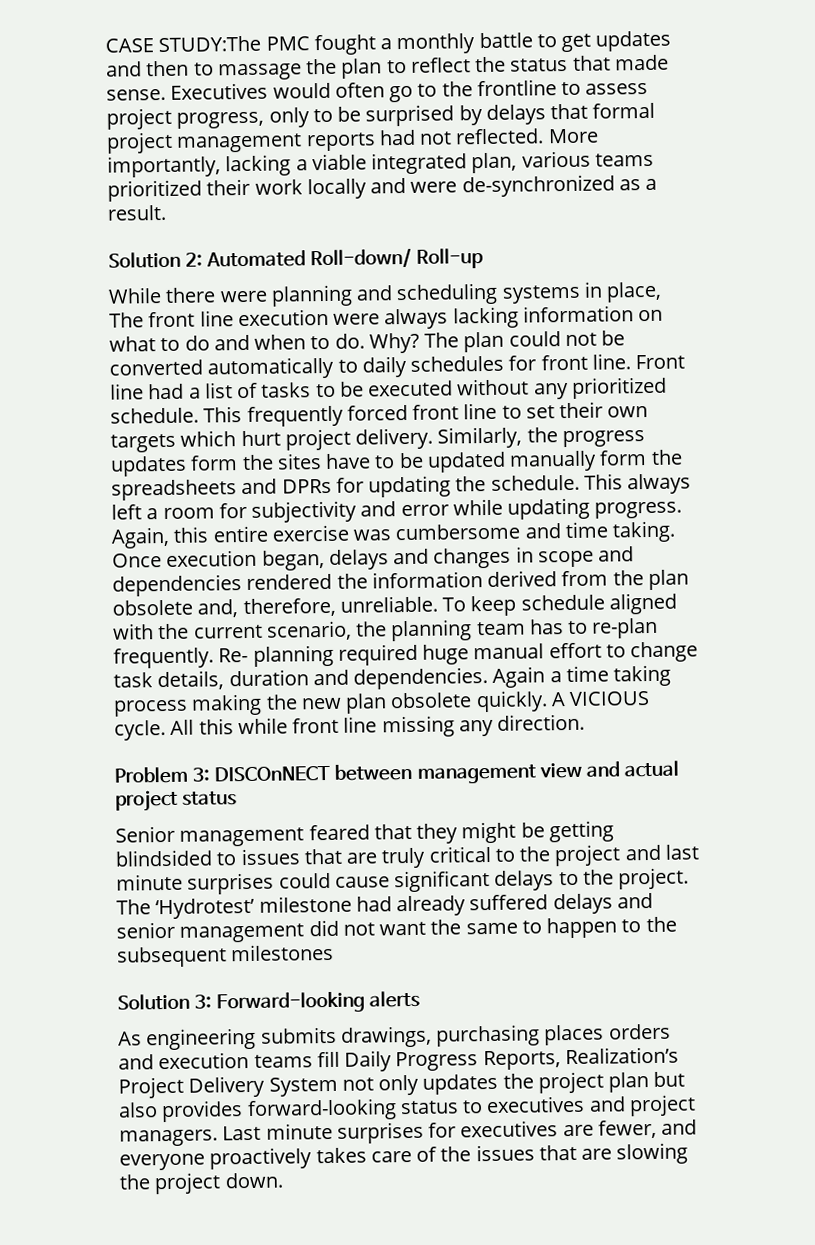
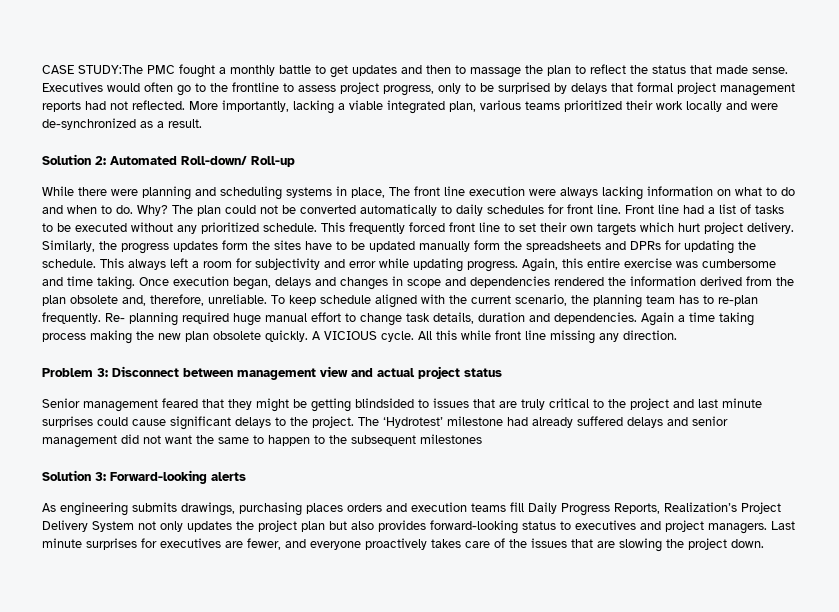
[214,765,331,782] DISCOnNECT -> [112,366,179,377] Disconnect

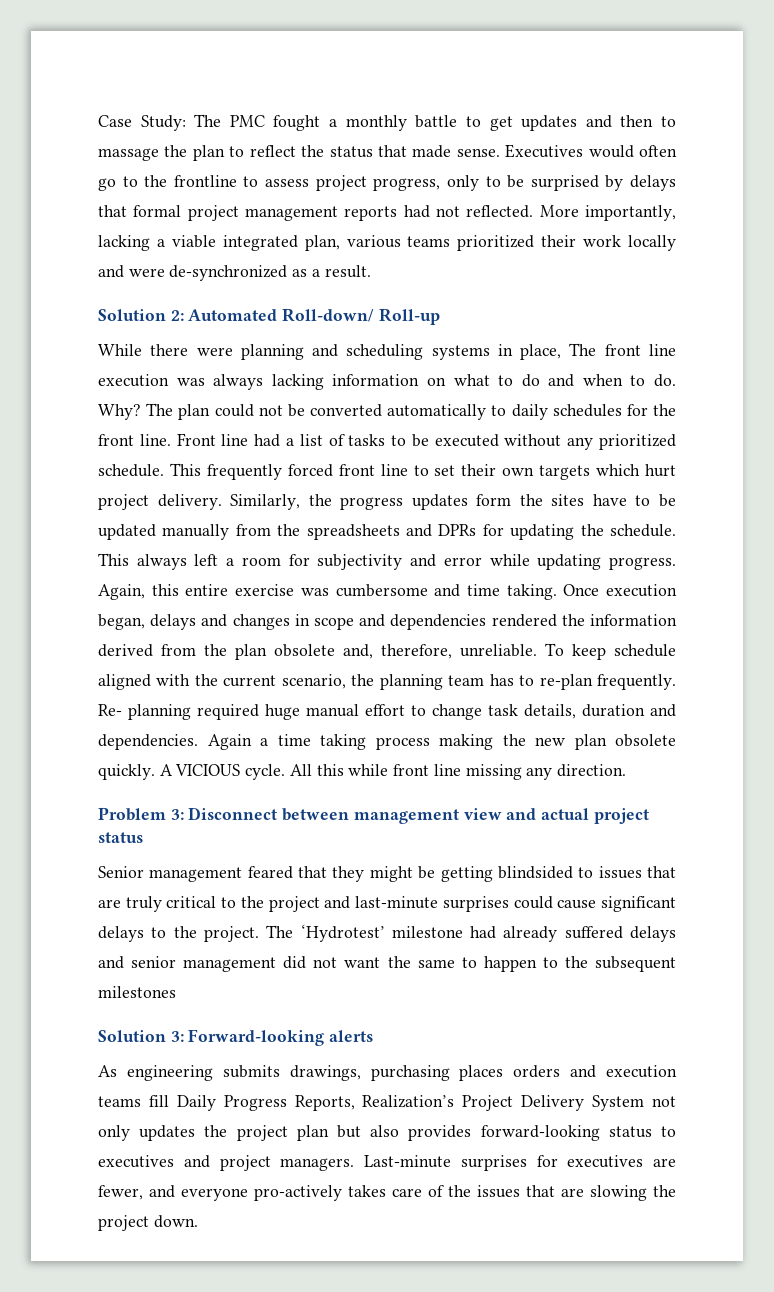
[42,65,143,74] CASE STUDY:The -> [98,114,222,131] Case Study: The
[529,189,556,196] were -> [176,378,205,386] was
(564, 209) none -> [653,404,676,416] the
[474,240,500,250] form -> [235,524,271,536] from
[698,398,762,408] last minute -> [355,896,439,909] last-minute
[771,521,795,530] [42,538,82,548] Last minute -> [364,1155,451,1168] Last-minute
[365,538,427,550] proactively -> [254,1185,342,1201] pro-actively

